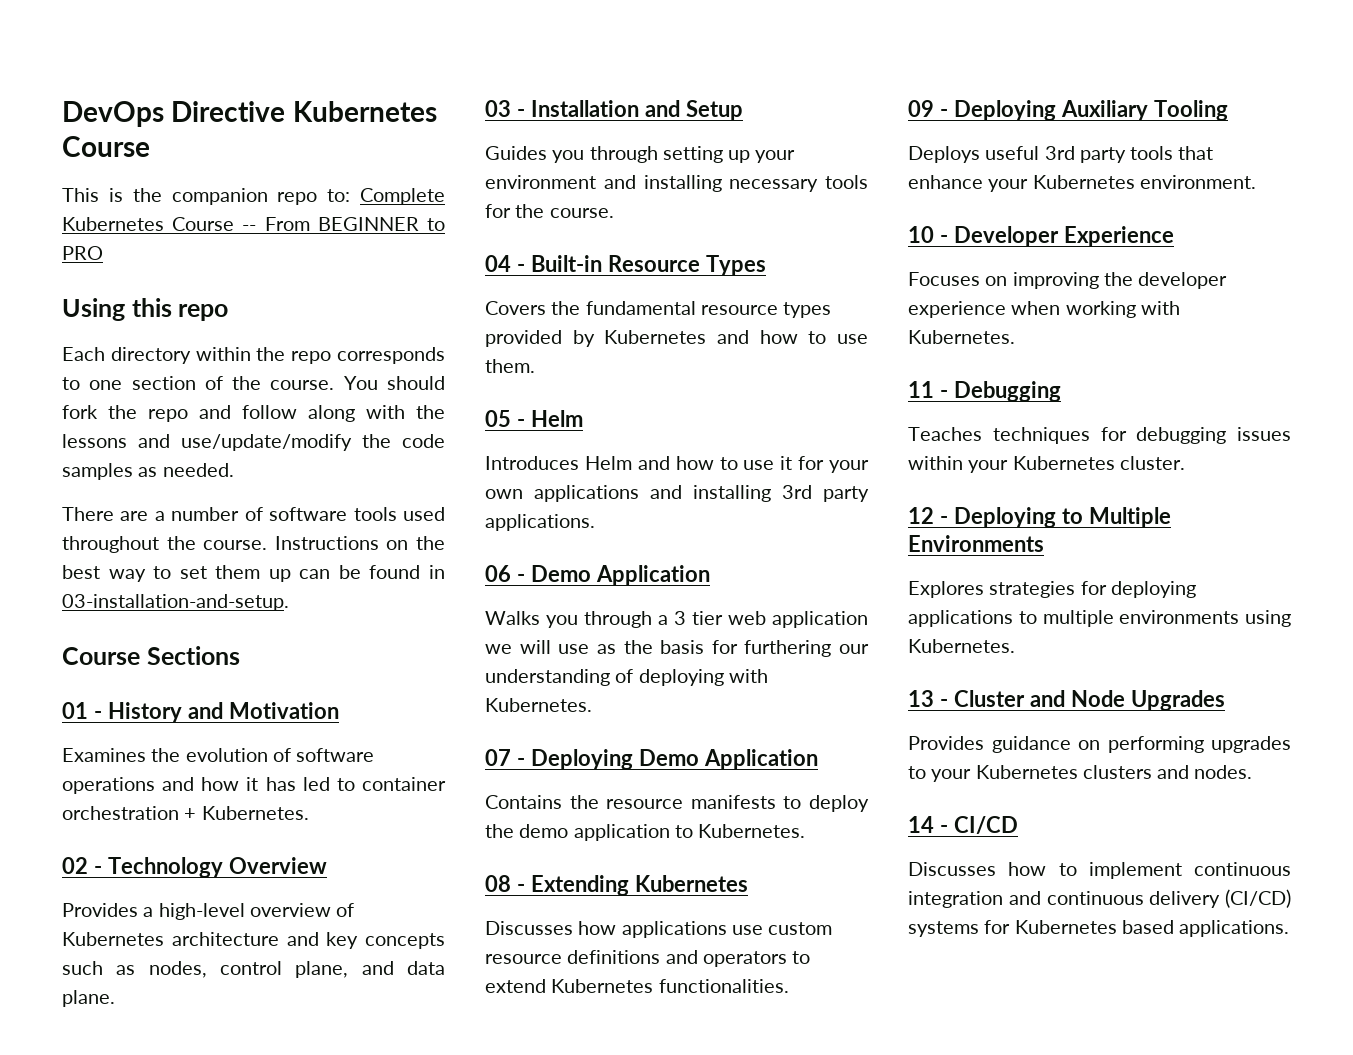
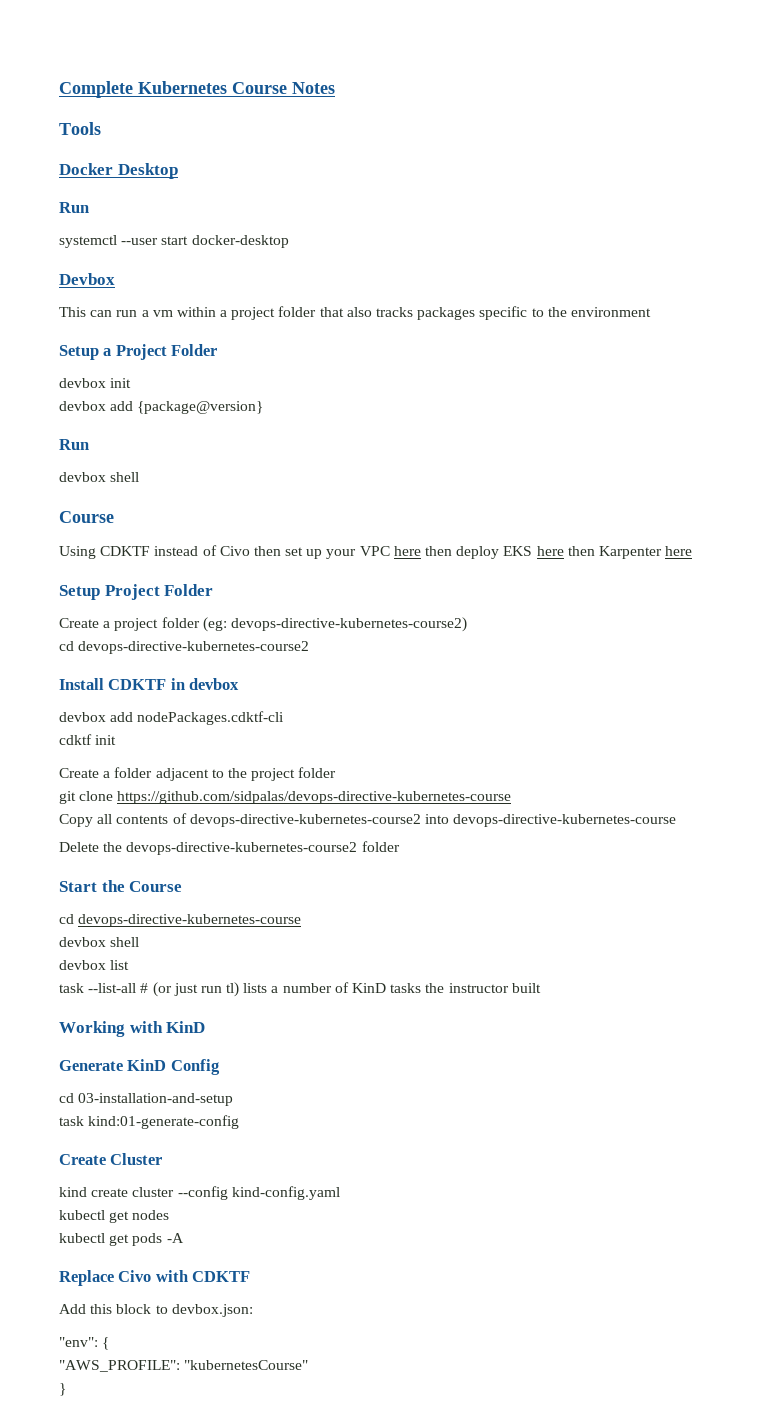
[62,101,437,127] [62,136,150,157] [62,188,445,205] [62,217,445,231] [62,246,103,260] [62,298,229,321] [62,347,446,364] [62,376,445,390] [62,405,445,422] [62,434,445,451] [62,463,234,480] [62,507,445,521] [62,536,446,553] [62,565,445,582] [62,594,289,611] [62,646,240,665] [62,702,339,723] [62,748,375,762] [62,777,446,794] [62,806,309,820] [62,857,327,878] [62,903,355,920] [62,932,445,949] [62,961,445,978] [62,990,115,1007] [485,100,743,121] [485,146,796,163] [485,175,868,192] [485,204,614,218] [485,255,766,276] [485,301,832,318] [485,330,868,347] [485,359,535,373] [485,410,583,427] [485,456,869,473] [485,485,869,502] [485,514,595,531] [485,565,710,586] [485,611,868,628] [485,640,869,657] [485,669,768,686] [485,698,592,712] [485,749,818,770] [485,795,869,812] [485,824,806,841] [485,875,748,896] [485,921,833,938] [485,950,811,967] [485,979,789,993] [908,100,1228,121] [908,146,1214,163] [908,175,1256,192] [908,226,1174,247] [908,272,1228,289] [908,301,1180,318] [908,330,1015,344] [908,381,1061,402] [908,427,1291,444] [908,456,1185,473] [908,507,1171,528] [908,535,1044,552] [908,581,1196,598] [908,610,1291,627] [908,639,1015,653] [908,690,1225,711] [908,736,1291,753] [908,765,1253,782] [908,816,1018,834] [908,862,1291,879] [908,889,1291,908] [908,920,1290,937] DevOps Directive Kubernetes Course // This is the companion repo to: Complete Kubernetes Course -- From BEGINNER to PRO // Using this repo // Each directory within the repo corresponds to one section of the course. You should fork the repo and follow along with the lessons and use/update/modify the code samples as needed. // There are a number of software tools used throughout the course. Instructions on the best way to set them up can be found in 03-installation-and-setup. // Course Sections // 01 - History and Motivation // Examines the evolution of software operations and how it has led to container orchestration + Kubernetes. // 02 - Technology Overview // Provides a high-level overview of Kubernetes architecture and key concepts such as nodes, control plane, and data plane. // 03 - Installation and Setup // Guides you through setting up your environment and installing necessary tools for the course. // 04 - Built-in Resource Types // Covers the fundamental resource types provided by Kubernetes and how to use them. // 05 - Helm // Introduces Helm and how to use it for your own applications and installing 3rd party applications. // 06 - Demo Application // Walks you through a 3 tier web application we will use as the basis for furthering our understanding of deploying with Kubernetes. // 07 - Deploying Demo Application // Contains the resource manifests to deploy the demo application to Kubernetes. // 08 - Extending Kubernetes // Discusses how applications use custom resource definitions and operators to extend Kubernetes functionalities. // 09 - Deploying Auxiliary Tooling // Deploys useful 3rd party tools that enhance your Kubernetes environment. // 10 - Developer Experience // Focuses on improving the developer experience when working with Kubernetes. // 11 - Debugging // Teaches techniques for debugging issues within your Kubernetes cluster. // 12 - Deploying to Multiple Environments // Explores strategies for deploying applications to multiple environments using Kubernetes. // 13 - Cluster and Node Upgrades // Provides guidance on performing upgrades to your Kubernetes clusters and nodes. // 14 - CI/CD // Discusses how to implement continuous integration and continuous delivery (CI/CD) systems for Kubernetes based applications. -> [59,81,335,98] [59,122,101,135] [59,163,178,179] [59,202,89,213] [59,235,289,248] [59,273,115,285] [59,306,651,320] [59,344,218,360] [59,378,132,388] [59,401,264,414] [59,439,89,450] [59,472,140,482] [59,511,114,523] [59,545,693,559] [59,584,214,600] [59,617,467,632] [59,641,310,654] [59,678,240,690] [59,711,285,725] [59,734,117,745] [59,767,337,781] [59,791,512,804] [59,813,677,827] [59,841,400,855] [59,880,183,892] [59,914,302,927] [59,937,140,947] [59,960,130,970] [59,982,541,997] [59,1021,206,1037] [59,1059,220,1075] [59,1093,234,1106] [59,1115,240,1129] [59,1153,163,1165] [59,1186,340,1200] [59,1210,170,1223] [59,1233,184,1246] [59,1270,251,1286] [59,1304,253,1317] [59,1337,110,1350] [59,1360,309,1372] [59,1383,66,1396] Complete Kubernetes Course Notes // Tools // Docker Desktop // Run // systemctl --user start docker-desktop // Devbox // This can run a vm within a project folder that also tracks packages specific to the environment // Setup a Project Folder // devbox init // devbox add {package@version} // Run // devbox shell // Course // Using CDKTF instead of Civo then set up your VPC here then deploy EKS here then Karpenter here // Setup Project Folder // Create a project folder (eg: devops-directive-kubernetes-course2) // cd devops-directive-kubernetes-course2 // Install CDKTF in devbox // devbox add nodePackages.cdktf-cli // cdktf init // Create a folder adjacent to the project folder // git clone https://github.com/sidpalas/devops-directive-kubernetes-course // Copy all contents of devops-directive-kubernetes-course2 into devops-directive-kubernetes-course // Delete the devops-directive-kubernetes-course2 folder // Start the Course // cd devops-directive-kubernetes-course // devbox shell // devbox list // task --list-all # (or just run tl) lists a number of KinD tasks the instructor built // Working with KinD // Generate KinD Config // cd 03-installation-and-setup // task kind:01-generate-config // Create Cluster // kind create cluster --config kind-config.yaml // kubectl get nodes // kubectl get pods -A // Replace Civo with CDKTF // Add this block to devbox.json: // "env": { // "AWS_PROFILE": "kubernetesCourse" // }

